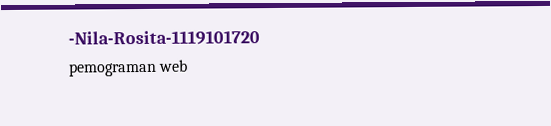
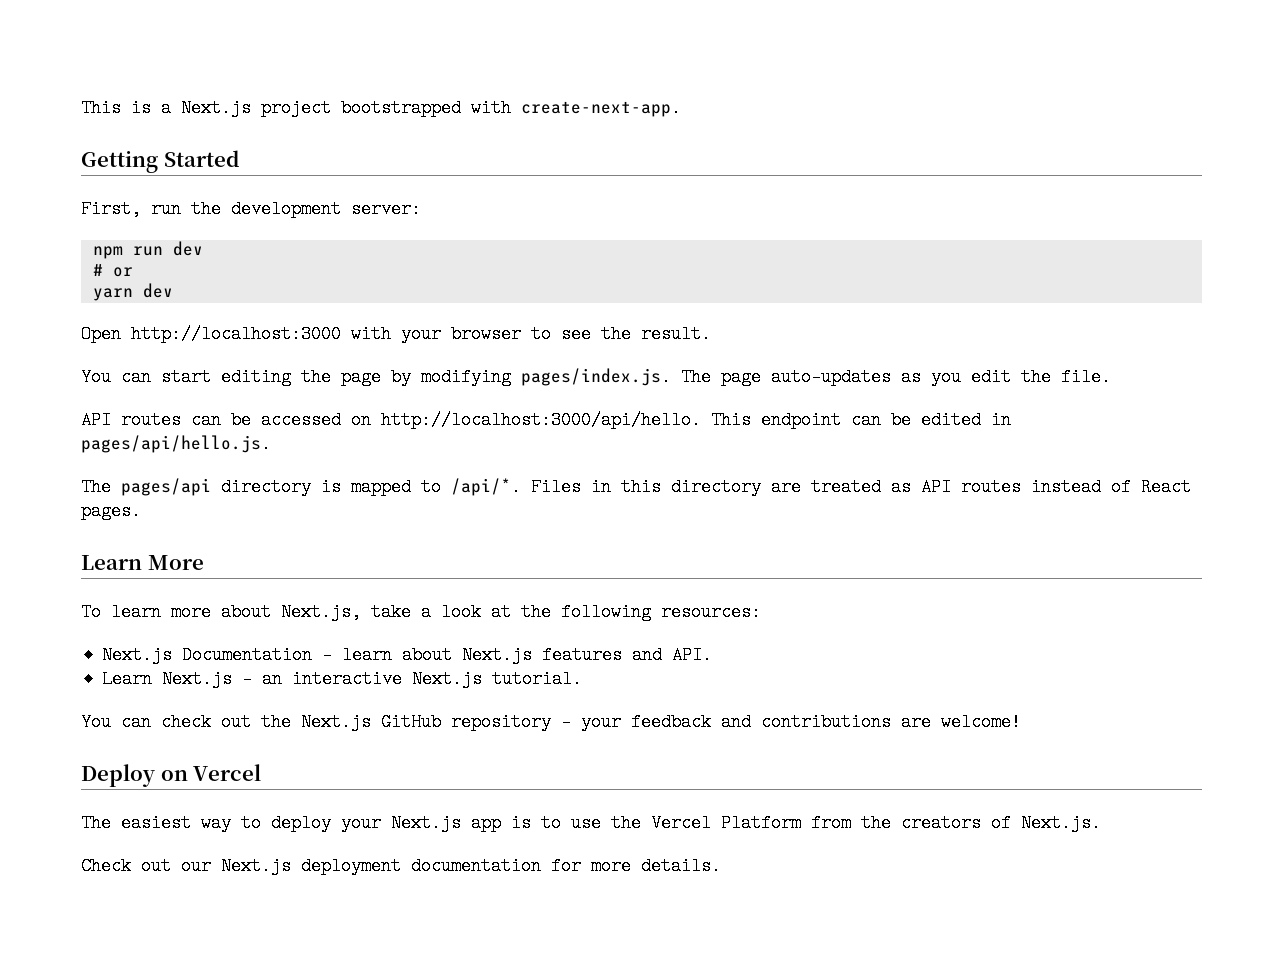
[68,30,260,46] [68,59,189,77] -Nila-Rosita-1119101720 // pemograman web -> [81,99,681,117] [81,150,239,173] [81,200,421,218] [92,241,203,259] [92,264,133,277] [92,283,173,301] [81,325,711,343] [81,368,1111,386] [81,411,1011,429] [81,435,271,453] [81,478,1191,496] [81,502,141,520] [81,555,204,570] [81,603,761,621] [102,646,713,664] [102,670,583,688] [81,713,1021,731] [81,764,262,787] [81,814,1101,832] [81,857,721,875] This is a Next.js project bootstrapped with create-next-app. // Getting Started // First, run the development server: // npm run dev // # or // yarn dev // Open http://localhost:3000 with your browser to see the result. // You can start editing the page by modifying pages/index.js. The page auto-updates as you edit the file. // API routes can be accessed on http://localhost:3000/api/hello. This endpoint can be edited in pages/api/hello.js. // The pages/api directory is mapped to /api/*. Files in this directory are treated as API routes instead of React pages. // Learn More // To learn more about Next.js, take a look at the following resources: // Next.js Documentation - learn about Next.js features and API. // Learn Next.js - an interactive Next.js tutorial. // You can check out the Next.js GitHub repository - your feedback and contributions are welcome! // Deploy on Vercel // The easiest way to deploy your Next.js app is to use the Vercel Platform from the creators of Next.js. // Check out our Next.js deployment documentation for more details.

